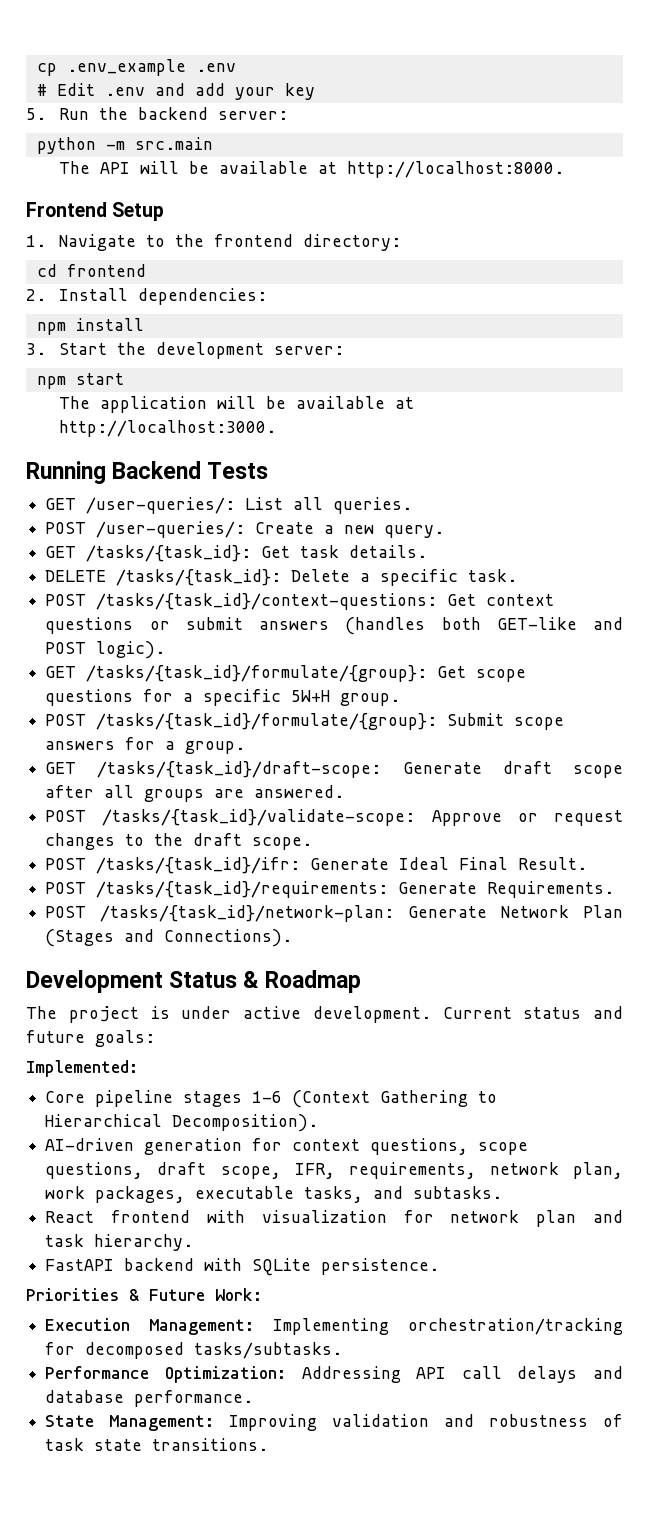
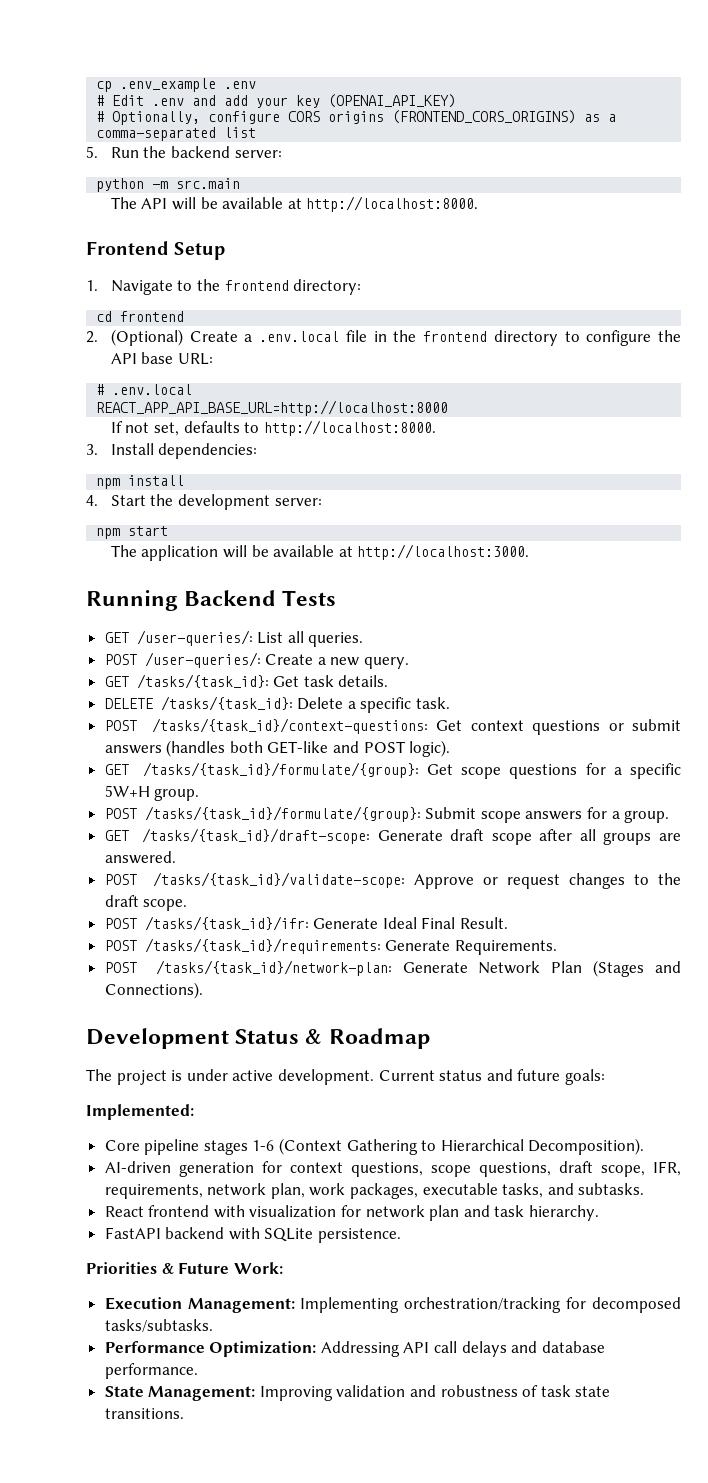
(315, 91) none -> [328,94,457,108] [96,110,617,125] [96,127,257,141] (OPENAI_API_KEY) // # Optionally, configure CORS origins (FRONTEND_CORS_ORIGINS) as a comma-separated list
(46, 295) none -> [110,329,681,346] [110,352,214,365] [96,384,193,395] [96,400,449,416] [110,420,436,436] [86,444,98,455] (Optional) Create a .env.local file in the frontend directory to configure the API base URL: // # .env.local // REACT_APP_API_BASE_URL=http://localhost:8000 // If not set, defaults to http://localhost:8000. // 3.
[26,343,46,355] 3. -> [86,495,98,506] 4.

